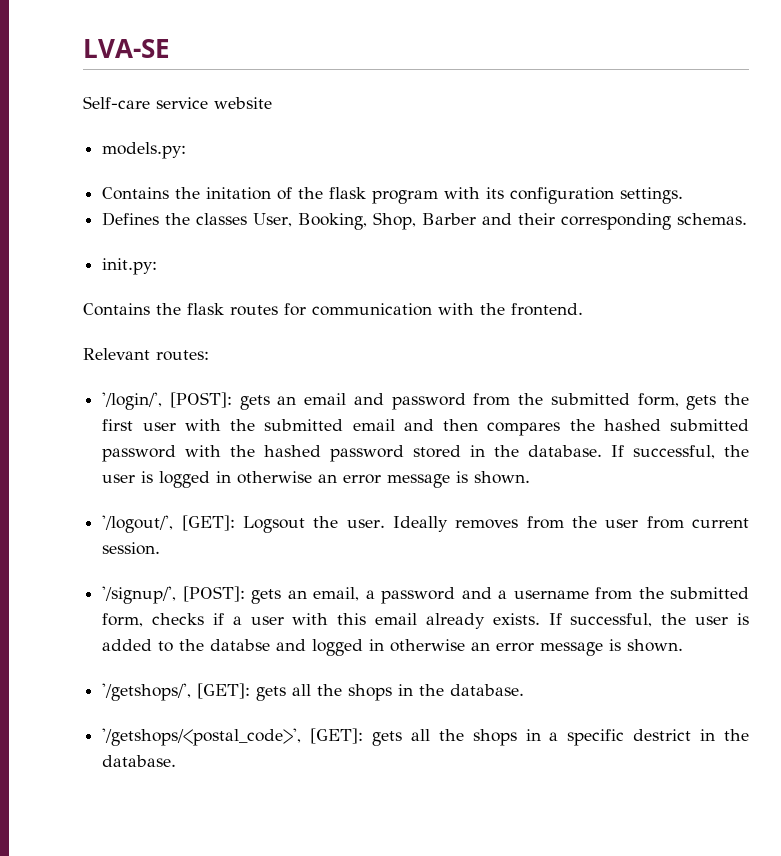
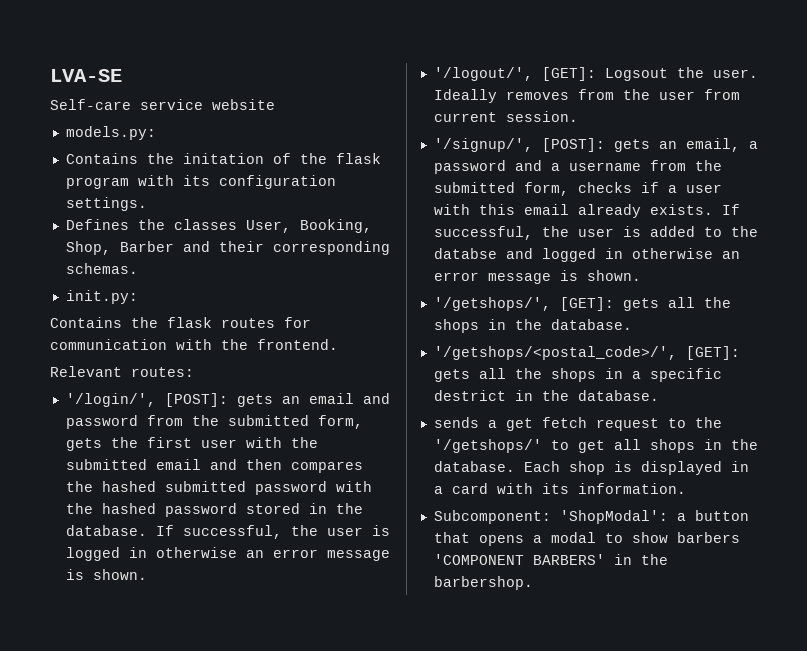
[102,728,302,746] '/getshops/<postal_code>', -> [433,346,677,360] '/getshops/<postal_code>/',
(177, 761) none -> [433,417,722,431] [433,439,758,453] [433,461,749,475] [433,483,686,494] [433,510,749,524] [433,532,740,546] [433,554,668,565] [433,576,533,590] // sends a get fetch request to the '/getshops/' to get all shops in the database. Each shop is displayed in a card with its information. // Subcomponent: 'ShopModal': a button that opens a modal to show barbers 'COMPONENT BARBERS' in the barbershop.

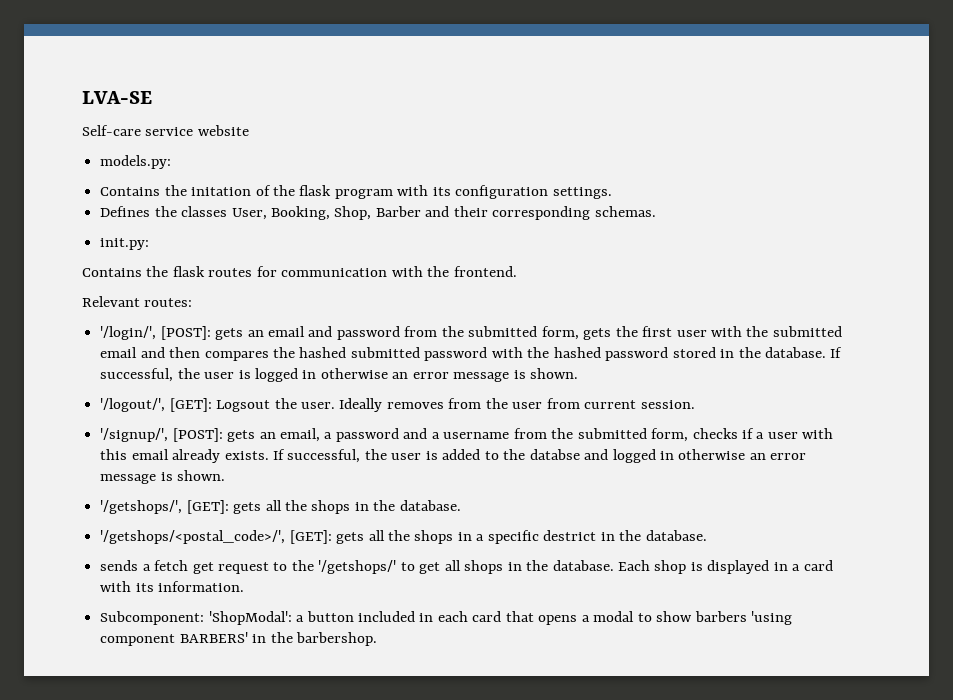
[505,417,587,431] get fetch -> [154,560,214,574] fetch get
(749, 515) none -> [357,611,502,622] included in each card
[433,554,524,565] 'COMPONENT -> [750,611,792,625] [100,634,176,646] 'using component

